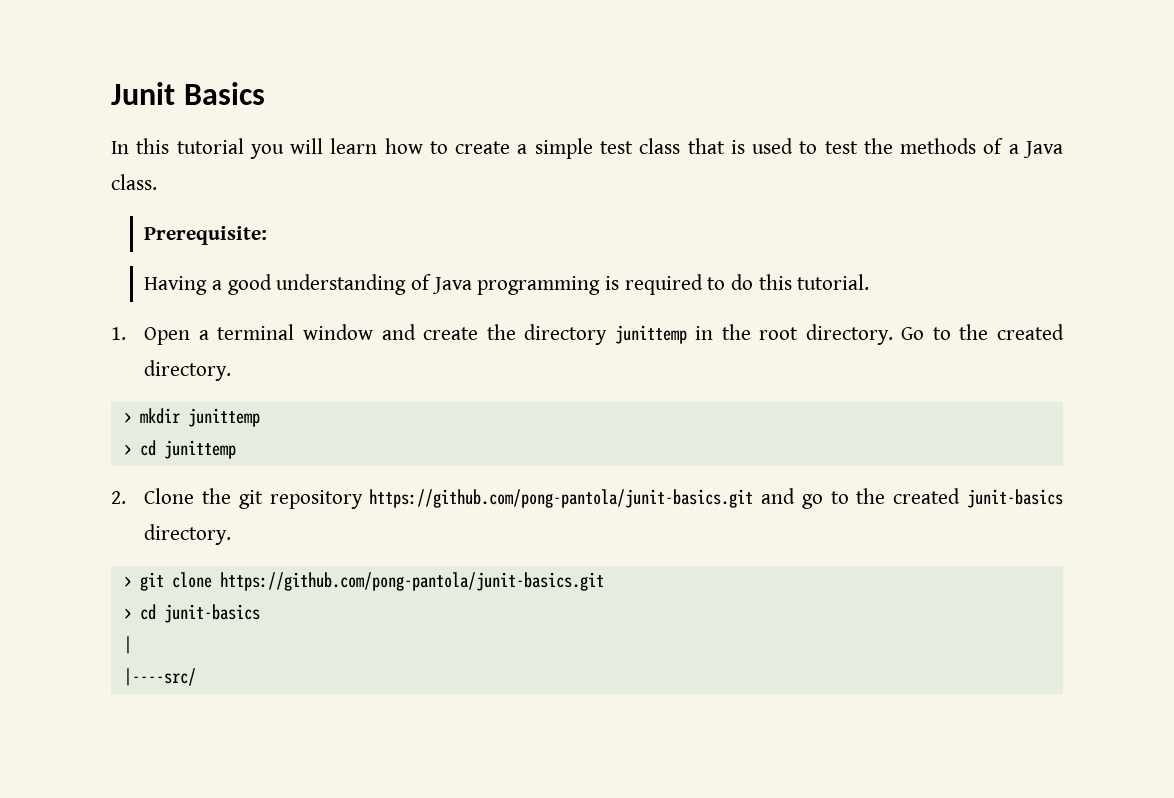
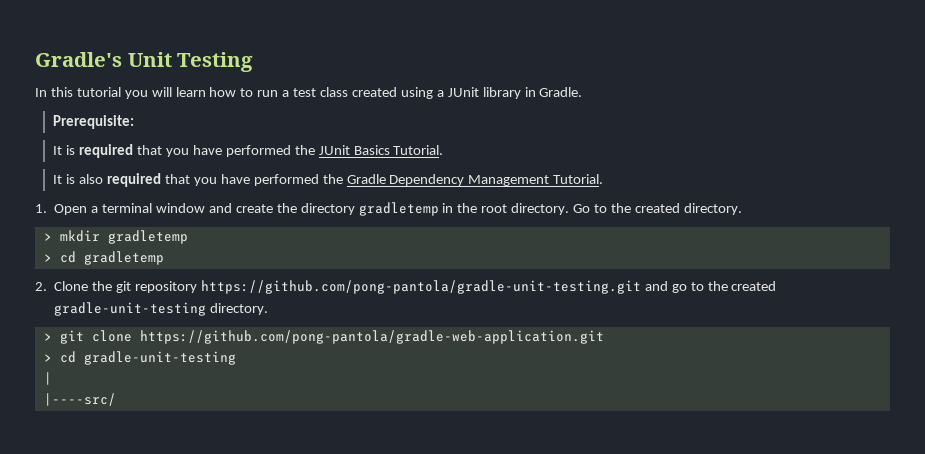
[111,82,265,105] Junit Basics -> [35,52,254,72] Gradle's Unit Testing
[455,138,1063,159] [111,174,157,190] [144,226,268,245] [144,274,870,295] create a simple test class that is used to test the methods of a Java class. // Prerequisite: // Having a good understanding of Java programming is required to do this tutorial. -> [257,87,583,99] [53,115,135,129] [53,144,444,158] [53,173,604,187] run a test class created using a JUnit library in Gradle. // Prerequisite: // It is required that you have performed the JUnit Basics Tutorial. // It is also required that you have performed the Gradle Dependency Management Tutorial.
[614,325,687,344] junittemp -> [358,202,439,216] gradletemp
[187,408,260,427] [123,440,236,459] junittemp // > cd junittemp -> [107,230,188,244] [43,251,164,265] gradletemp // > cd gradletemp
[369,489,754,508] https://github.com/pong-pantola/junit-basics.git -> [200,280,641,294] https://github.com/pong-pantola/gradle-unit-testing.git
[966,489,1063,508] junit-basics -> [54,302,207,316] gradle-unit-testing
[219,572,604,591] [123,604,260,623] https://github.com/pong-pantola/junit-basics.git // > cd junit-basics -> [139,330,604,344] [43,351,236,365] https://github.com/pong-pantola/gradle-web-application.git // > cd gradle-unit-testing

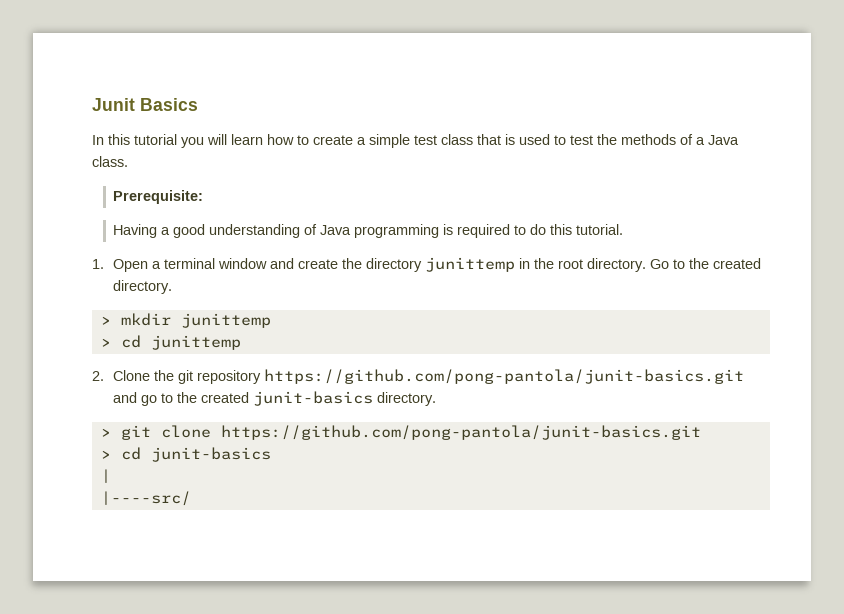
[35,52,254,72] Gradle's Unit Testing -> [92,98,198,111] Junit Basics
[257,87,583,99] [53,115,135,129] [53,144,444,158] [53,173,604,187] run a test class created using a JUnit library in Gradle. // Prerequisite: // It is required that you have performed the JUnit Basics Tutorial. // It is also required that you have performed the Gradle Dependency Management Tutorial. -> [313,134,739,148] [92,156,128,167] [113,190,204,204] [113,224,624,238] create a simple test class that is used to test the methods of a Java class. // Prerequisite: // Having a good understanding of Java programming is required to do this tutorial.
[358,202,439,216] gradletemp -> [425,257,516,272] junittemp
[107,230,188,244] [43,251,164,265] gradletemp // > cd gradletemp -> [180,313,271,328] [100,335,241,350] junittemp // > cd junittemp
[200,280,641,294] https://github.com/pong-pantola/gradle-unit-testing.git -> [264,369,745,384] https://github.com/pong-pantola/junit-basics.git
[54,302,207,316] gradle-unit-testing -> [253,391,374,406] junit-basics
[139,330,604,344] [43,351,236,365] https://github.com/pong-pantola/gradle-web-application.git // > cd gradle-unit-testing -> [220,425,701,440] [100,447,271,462] https://github.com/pong-pantola/junit-basics.git // > cd junit-basics

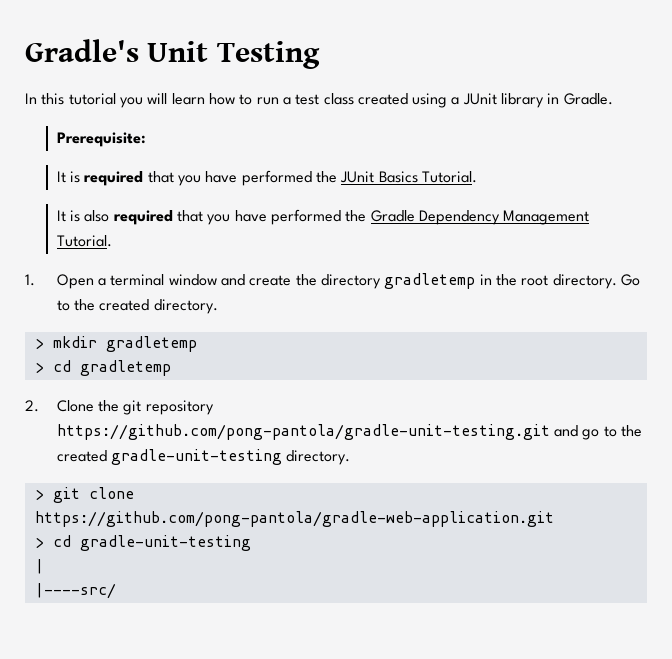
[92,98,198,111] Junit Basics -> [25,39,320,69] Gradle's Unit Testing
[313,134,739,148] [92,156,128,167] [113,190,204,204] [113,224,624,238] create a simple test class that is used to test the methods of a Java class. // Prerequisite: // Having a good understanding of Java programming is required to do this tutorial. -> [256,93,613,108] [56,132,146,147] [56,170,478,186] [56,209,590,225] [56,235,112,247] run a test class created using a JUnit library in Gradle. // Prerequisite: // It is required that you have performed the JUnit Basics Tutorial. // It is also required that you have performed the Gradle Dependency Management Tutorial.
[425,257,516,272] junittemp -> [384,273,476,289] gradletemp
[180,313,271,328] [100,335,241,350] junittemp // > cd junittemp -> [105,336,197,352] [34,360,171,376] gradletemp // > cd gradletemp
[264,369,745,384] https://github.com/pong-pantola/junit-basics.git -> [56,424,550,440] https://github.com/pong-pantola/gradle-unit-testing.git
[253,391,374,406] junit-basics -> [111,449,283,465] gradle-unit-testing
[220,425,701,440] [100,447,271,462] https://github.com/pong-pantola/junit-basics.git // > cd junit-basics -> [34,511,554,527] [34,535,251,551] https://github.com/pong-pantola/gradle-web-application.git // > cd gradle-unit-testing

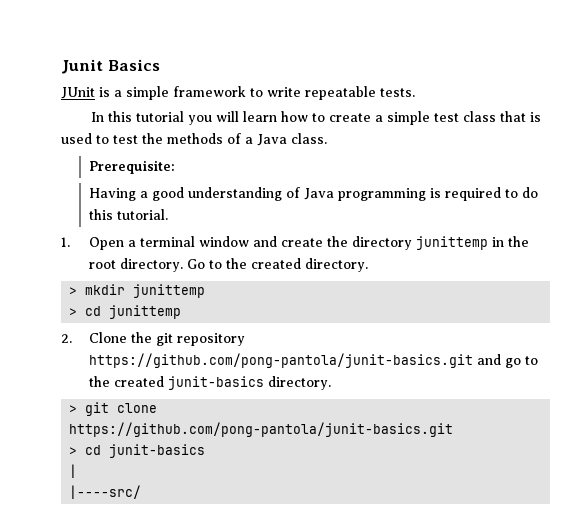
[25,39,320,69] Gradle's Unit Testing -> [61,59,160,74] [61,86,415,100] Junit Basics // JUnit is a simple framework to write repeatable tests.
[256,93,613,108] [56,132,146,147] [56,170,478,186] [56,209,590,225] [56,235,112,247] run a test class created using a JUnit library in Gradle. // Prerequisite: // It is required that you have performed the JUnit Basics Tutorial. // It is also required that you have performed the Gradle Dependency Management Tutorial. -> [329,111,542,125] [61,133,327,146] [88,160,175,174] [88,187,538,201] [88,209,168,220] create a simple test class that is used to test the methods of a Java class. // Prerequisite: // Having a good understanding of Java programming is required to do this tutorial.
[384,273,476,289] gradletemp -> [415,236,488,250] junittemp
[105,336,197,352] [34,360,171,376] gradletemp // > cd gradletemp -> [133,284,206,298] [69,305,182,319] junittemp // > cd junittemp
[56,424,550,440] https://github.com/pong-pantola/gradle-unit-testing.git -> [88,353,473,368] https://github.com/pong-pantola/junit-basics.git
[111,449,283,465] gradle-unit-testing -> [167,376,264,390] junit-basics
[34,511,554,527] [34,535,251,551] https://github.com/pong-pantola/gradle-web-application.git // > cd gradle-unit-testing -> [69,422,454,437] [69,444,206,458] https://github.com/pong-pantola/junit-basics.git // > cd junit-basics

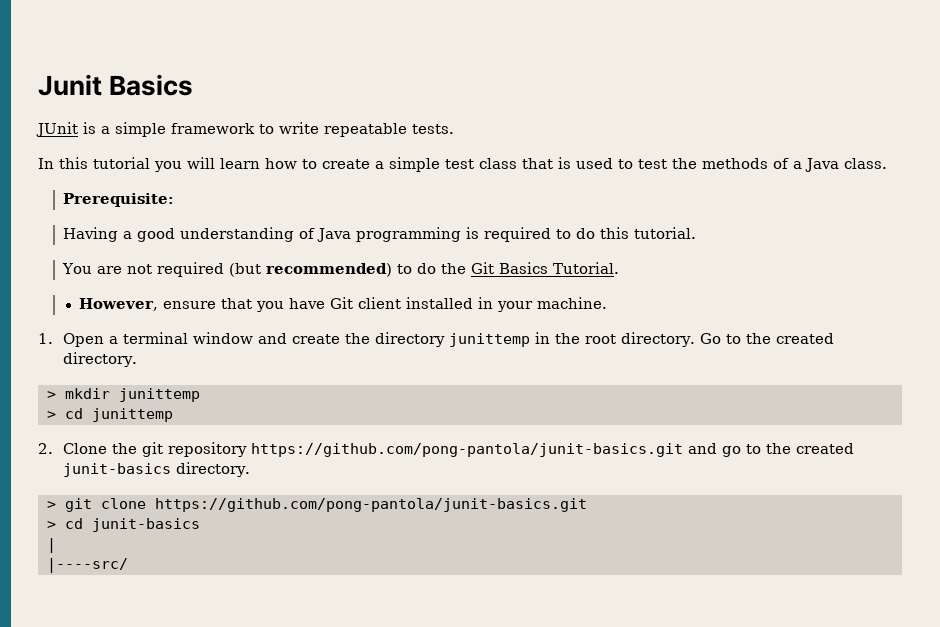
(168, 214) none -> [62,262,620,277] [79,297,608,312] // You are not required (but recommended) to do the Git Basics Tutorial. // However, ensure that you have Git client installed in your machine.

